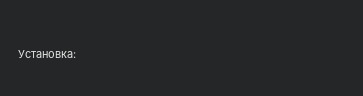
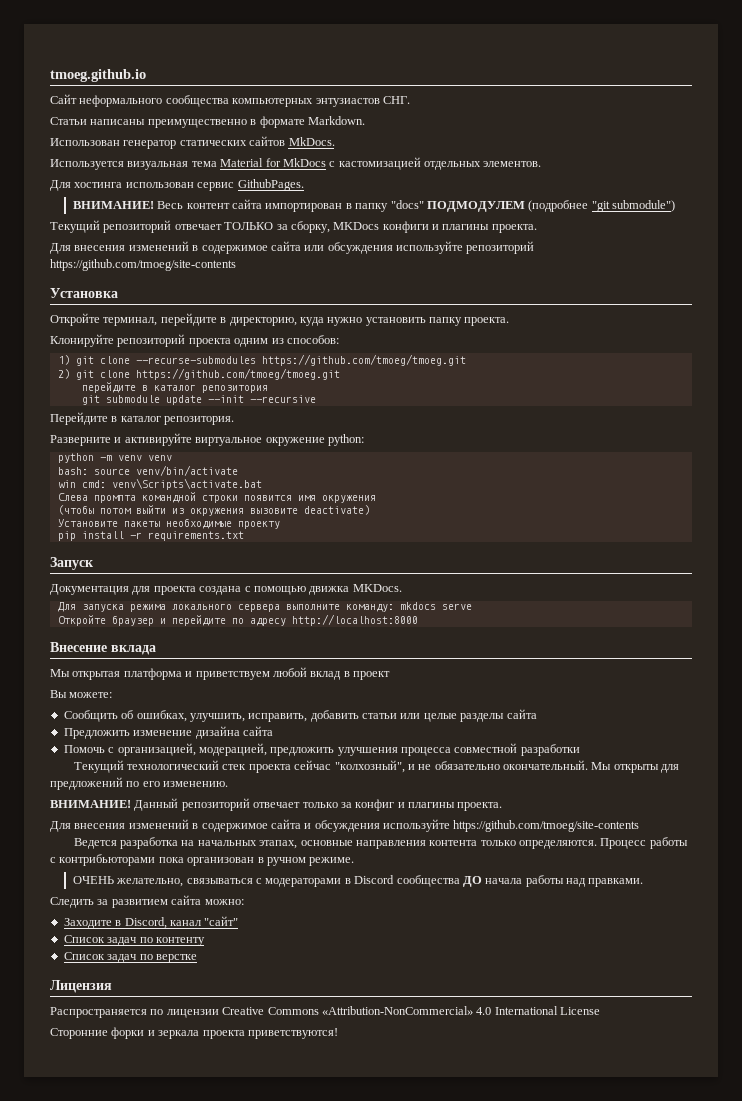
[18,50,76,58] Установка: -> [50,69,146,82] [50,94,410,107] [50,116,365,128] [50,136,335,149] [50,157,542,170] [50,179,304,191] [72,199,676,212] [50,220,537,233] [50,241,535,254] [50,259,236,271] [50,288,118,298] [50,313,510,326] [50,334,339,347] [57,354,466,366] [57,368,340,380] [81,382,268,393] [81,395,316,405] [50,412,235,425] [50,433,364,446] [57,453,172,463] [57,465,238,476] [57,478,262,490] [57,492,376,503] [57,505,370,516] [57,518,280,529] [57,531,244,541] [50,557,94,570] [50,584,402,595] [57,602,472,612] [57,614,418,626] [50,642,156,655] [50,667,390,680] [50,690,113,698] [63,709,537,722] [63,726,273,739] [63,743,580,756] [73,760,680,773] [50,777,229,790] [50,798,503,811] [50,819,640,832] [73,837,688,849] [50,854,355,866] [72,875,644,887] [50,895,244,908] [63,916,239,929] [63,935,205,946] [63,952,197,963] [50,980,112,993] [50,1006,600,1018] [50,1027,338,1039] tmoeg.github.io // Сайт неформального сообщества компьютерных энтузиастов СНГ. // Статьи написаны преимущественно в формате Markdown. // Использован генератор статических сайтов MkDocs. // Используется визуальная тема Material for MkDocs с кастомизацией отдельных элементов. // Для хостинга использован сервис GithubPages. // ВНИМАНИЕ! Весь контент сайта импортирован в папку "docs" ПОДМОДУЛЕМ (подробнее "git submodule") // Текущий репозиторий отвечает ТОЛЬКО за сборку, MKDocs конфиги и плагины проекта. // Для внесения изменений в содержимое сайта или обсуждения используйте репозиторий https://github.com/tmoeg/site-contents // Установка // Откройте терминал, перейдите в директорию, куда нужно установить папку проекта. // Клонируйте репозиторий проекта одним из способов: // 1) git clone --recurse-submodules https://github.com/tmoeg/tmoeg.git // 2) git clone https://github.com/tmoeg/tmoeg.git // перейдите в каталог репозитория // git submodule update --init --recursive // Перейдите в каталог репозитория. // Разверните и активируйте виртуальное окружение python: // python -m venv venv // bash: source venv/bin/activate // win cmd: venv\Scripts\activate.bat // Слева промпта командной строки появится имя окружения // (чтобы потом выйти из окружения вызовите deactivate) // Установите пакеты необходимые проекту // pip install -r requirements.txt // Запуск // Документация для проекта создана с помощью движка MKDocs. // Для запуска режима локального сервера выполните команду: mkdocs serve // Откройте браузер и перейдите по адресу http://localhost:8000 // Внесение вклада // Мы открытая платформа и приветствуем любой вклад в проект // Вы можете: // Сообщить об ошибках, улучшить, исправить, добавить статьи или целые разделы сайта // Предложить изменение дизайна сайта // Помочь с организацией, модерацией, предложить улучшения процесса совместной разработки // Текущий технологический стек проекта сейчас "колхозный", и не обязательно окончательный. Мы открыты для предложений по его изменению. // ВНИМАНИЕ! Данный репозиторий отвечает только за конфиг и плагины проекта. // Для внесения изменений в содержимое сайта и обсуждения используйте https://github.com/tmoeg/site-contents // Ведется разработка на начальных этапах, основные направления контента только определяются. Процесс работы с контрибьюторами пока организован в ручном режиме. // ОЧЕНЬ желательно, связываться с модераторами в Discord сообщества ДО начала работы над правками. // Следить за развитием сайта можно: // Заходите в Discord, канал "сайт" // Список задач по контенту // Список задач по верстке // Лицензия // Распространяется по лицензии Creative Commons «Attribution-NonCommercial» 4.0 International License // Сторонние форки и зеркала проекта приветствуются!

